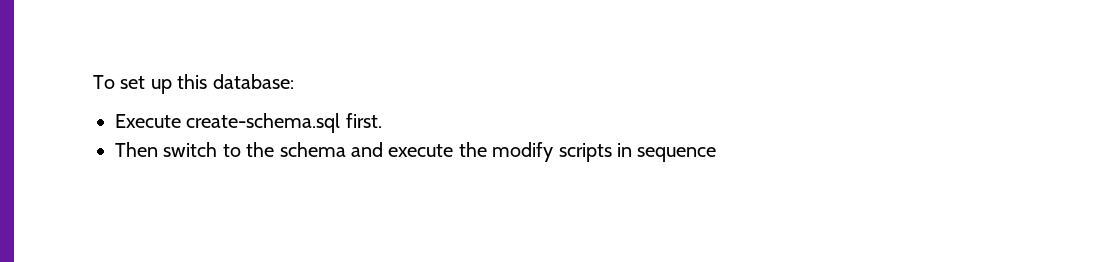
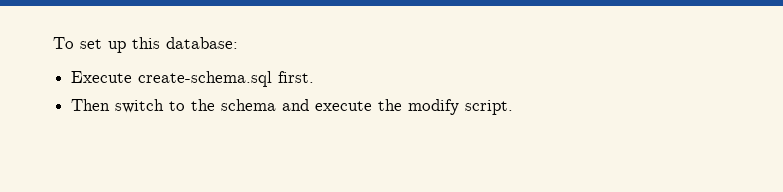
[558,143,717,162] scripts in sequence -> [465,100,514,115] script.

